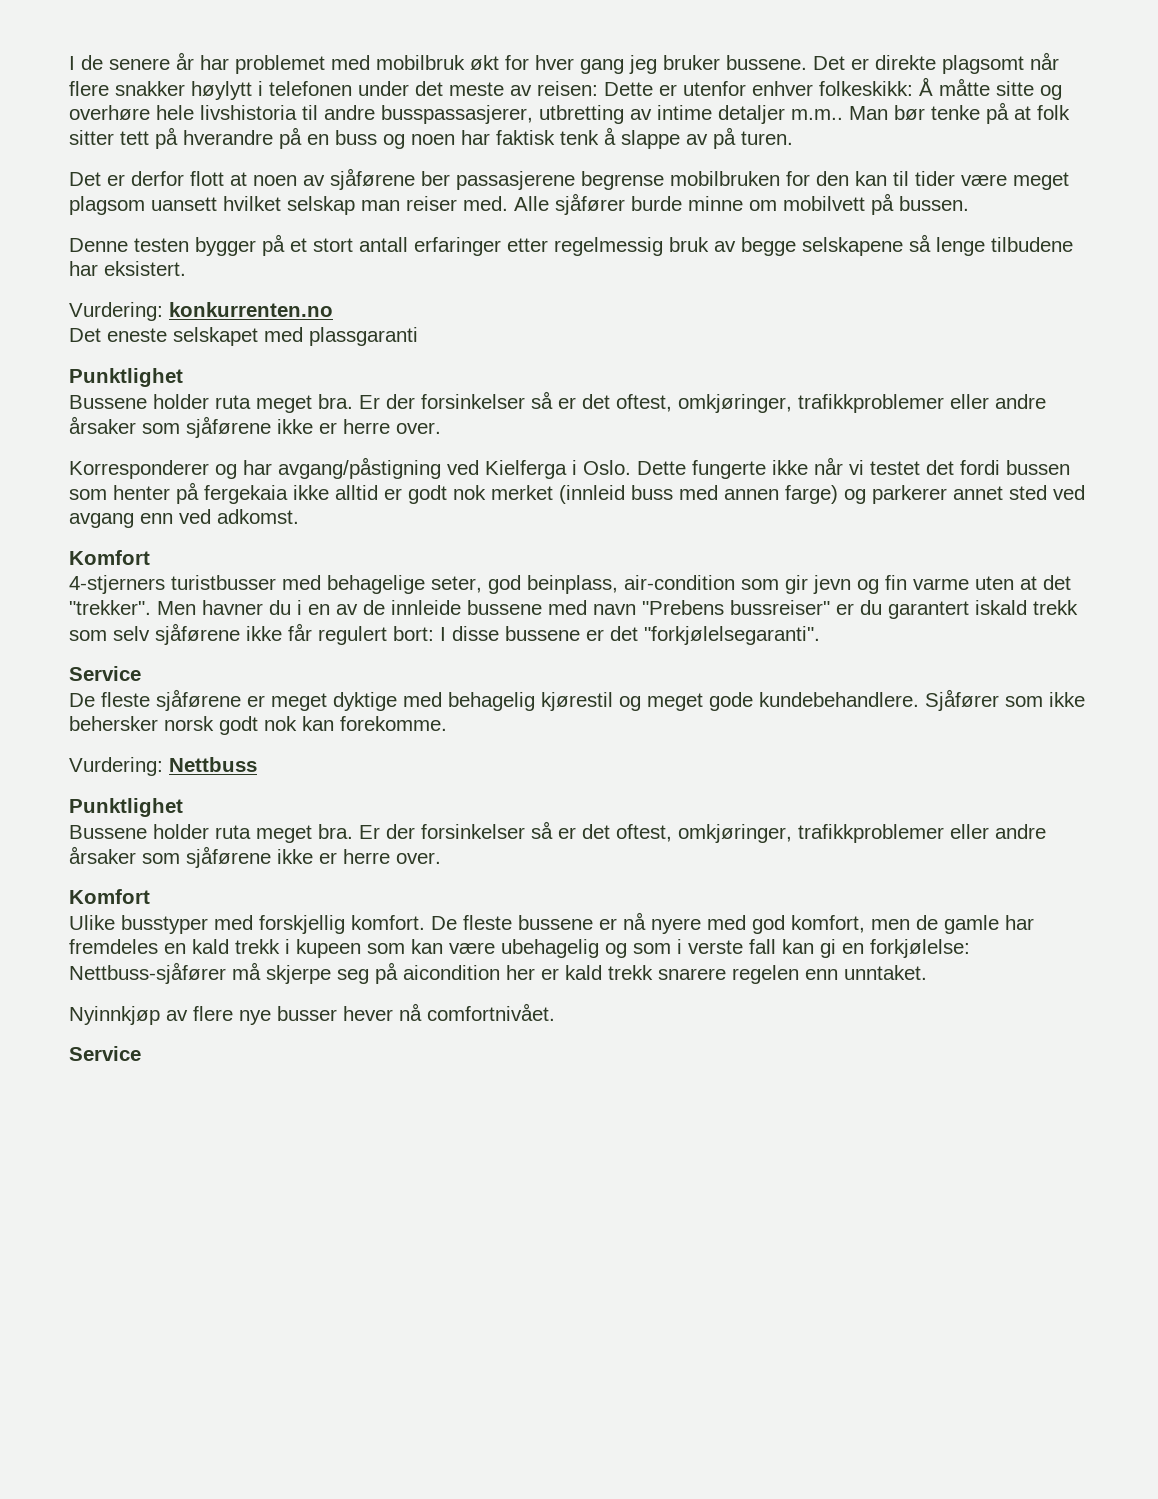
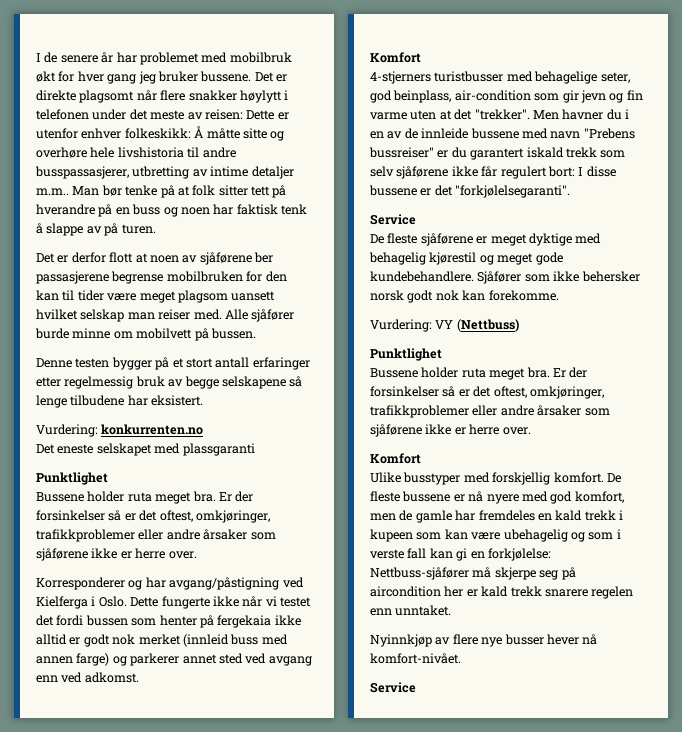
[169,757,257,772] Nettbuss -> [435,319,519,332] VY (Nettbuss)
[403,965,500,980] aicondition -> [370,586,441,597] aircondition
[427,1003,555,1021] comfortnivået. -> [370,653,461,664] komfort-nivået.

